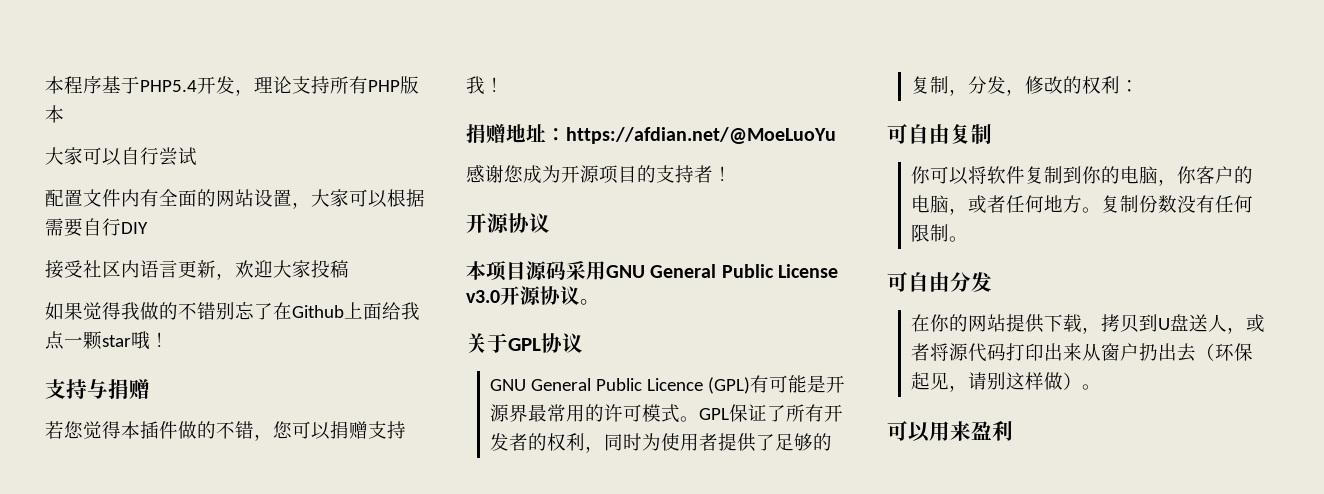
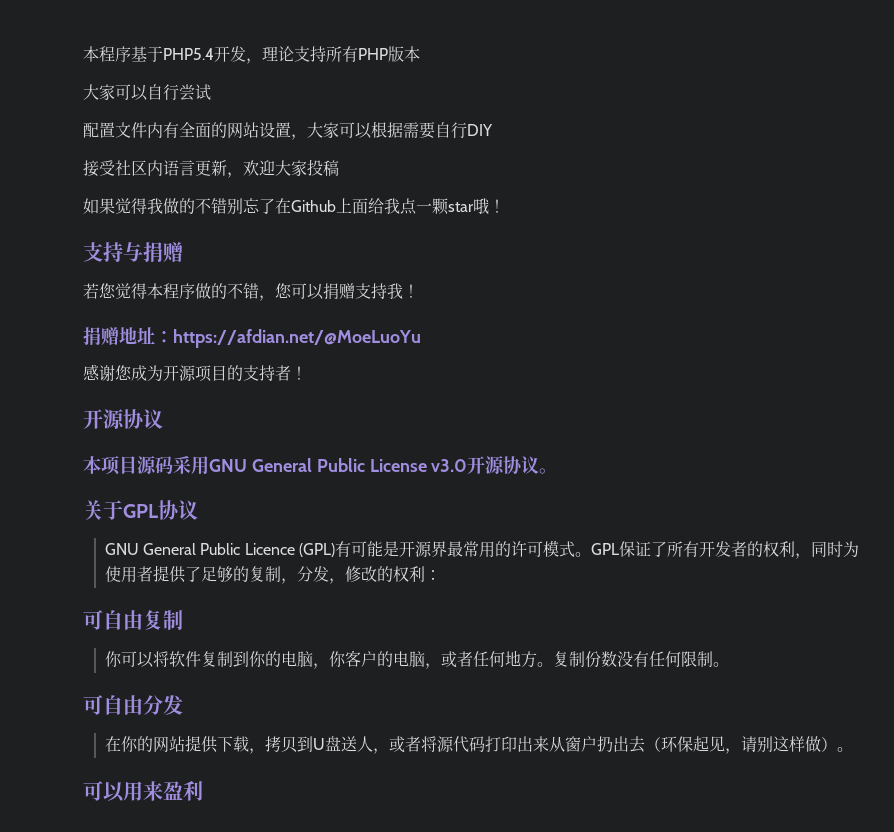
[140,421,178,439] 插件 -> [163,283,195,299] 程序

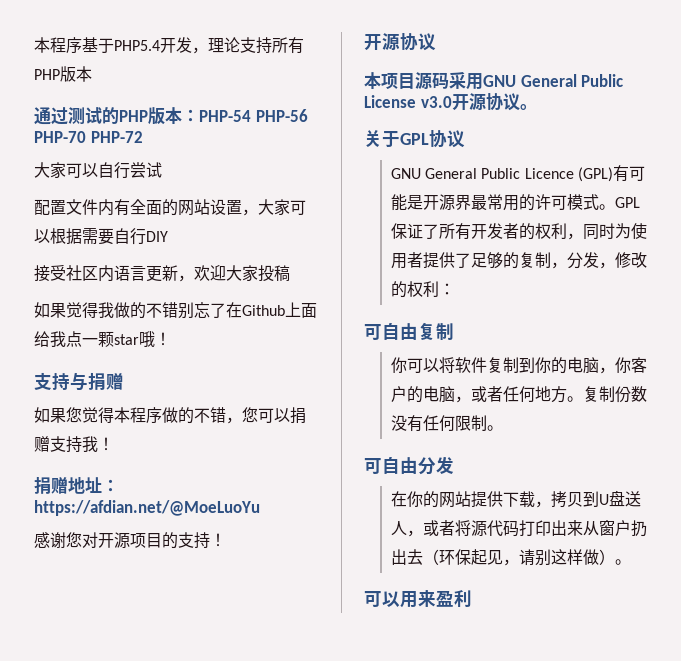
(420, 54) none -> [34,107,308,125] [34,131,143,143] // 通过测试的PHP版本：PHP-54 PHP-56 PHP-70 PHP-72
[83,283,99,299] 若 -> [34,407,66,423] 如果
[131,365,163,381] 成为 -> [82,532,98,548] 对
[275,365,291,381] 者 -> (210, 540) none

